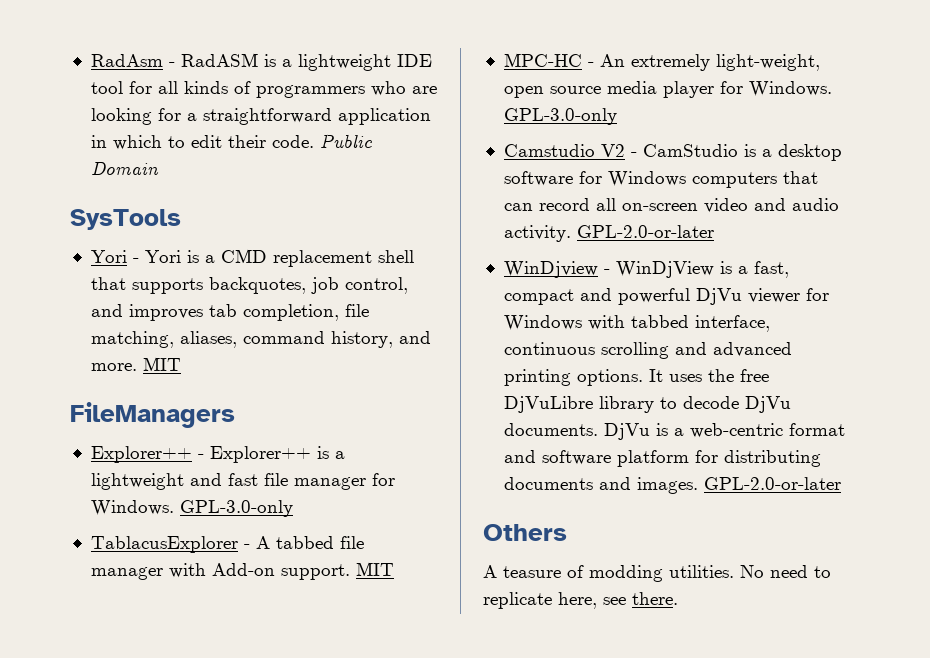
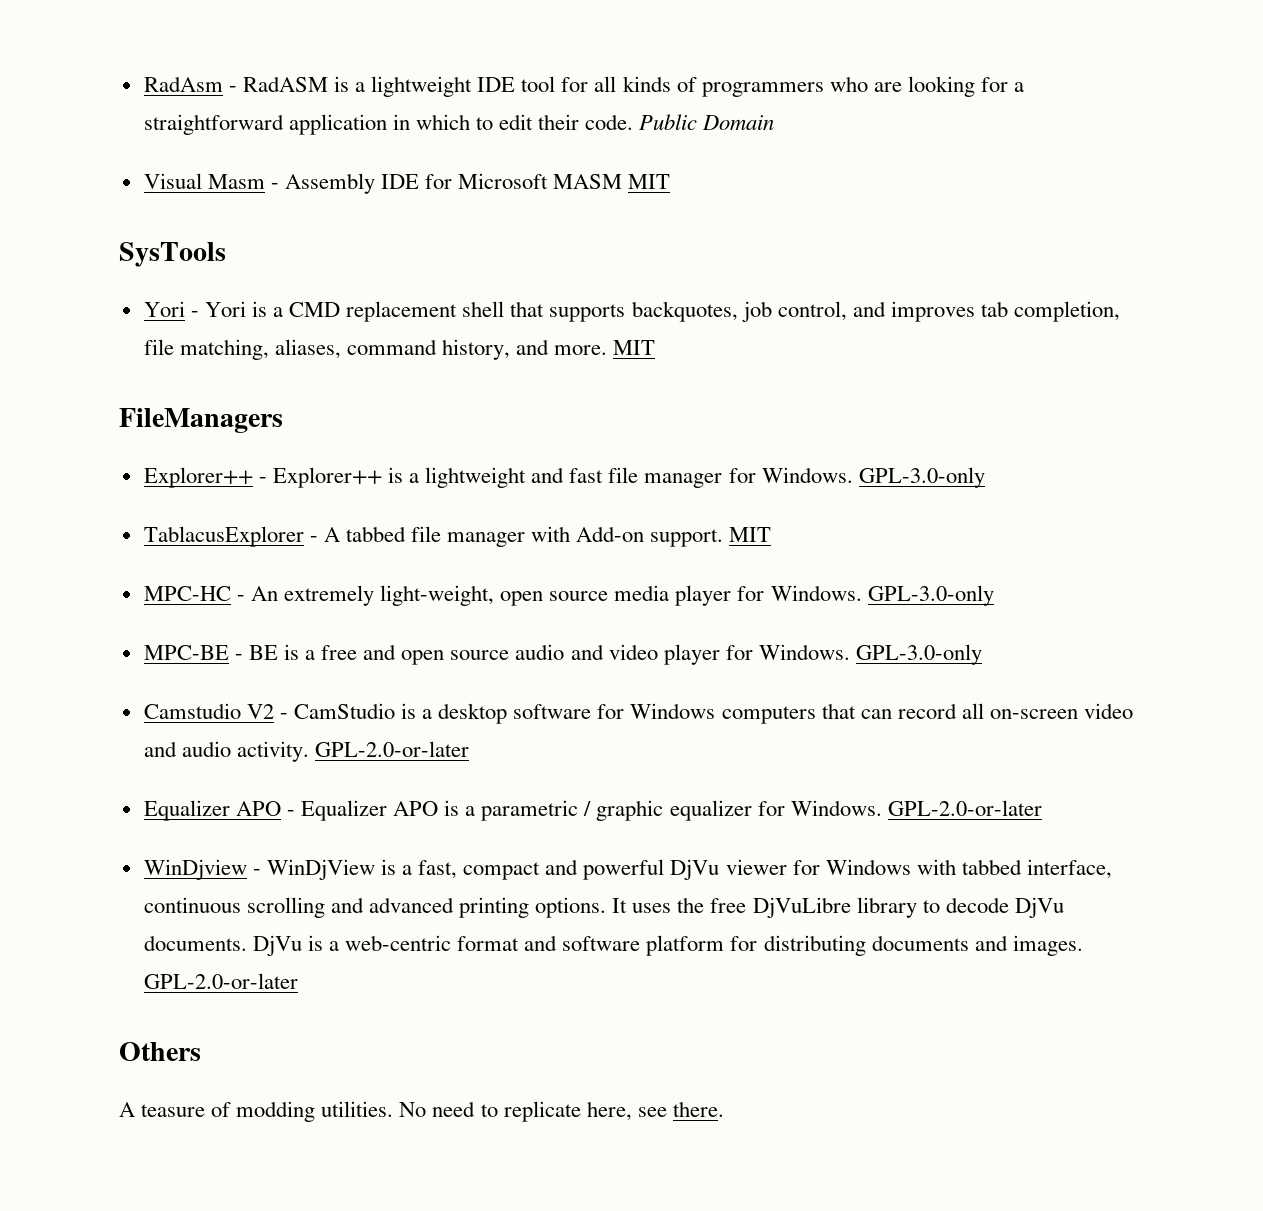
(159, 168) none -> [143,173,671,194] // Visual Masm - Assembly IDE for Microsoft MASM MIT
(617, 116) none -> [143,644,982,665] // MPC-BE - BE is a free and open source audio and video player for Windows. GPL-3.0-only
(714, 231) none -> [143,800,1042,821] // Equalizer APO - Equalizer APO is a parametric / graphic equalizer for Windows. GPL-2.0-or-later

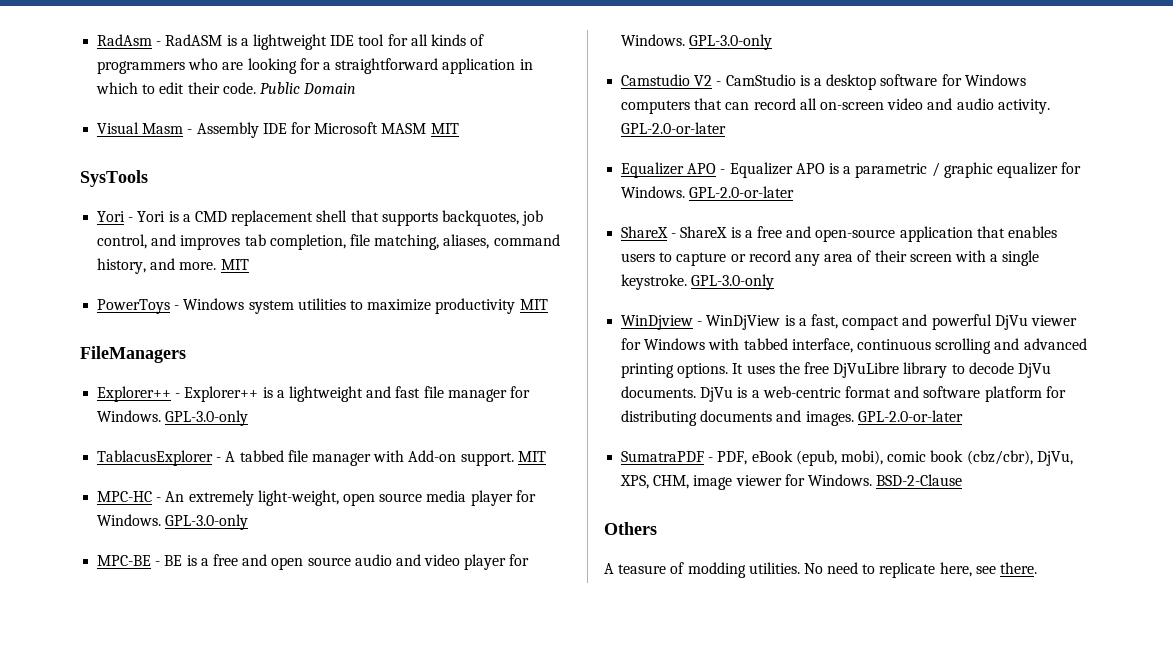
(656, 347) none -> [97,298,548,314] // PowerToys - Windows system utilities to maximize productivity MIT
(1042, 808) none -> [621,226,1057,242] [621,250,1040,266] [621,274,775,290] // ShareX - ShareX is a free and open-source application that enables users to capture or record any area of their screen with a single keystroke. GPL-3.0-only
(298, 981) none -> [621,450,1073,466] [620,474,963,490] // SumatraPDF - PDF, eBook (epub, mobi), comic book (cbz/cbr), DjVu, XPS, CHM, image viewer for Windows. BSD-2-Clause

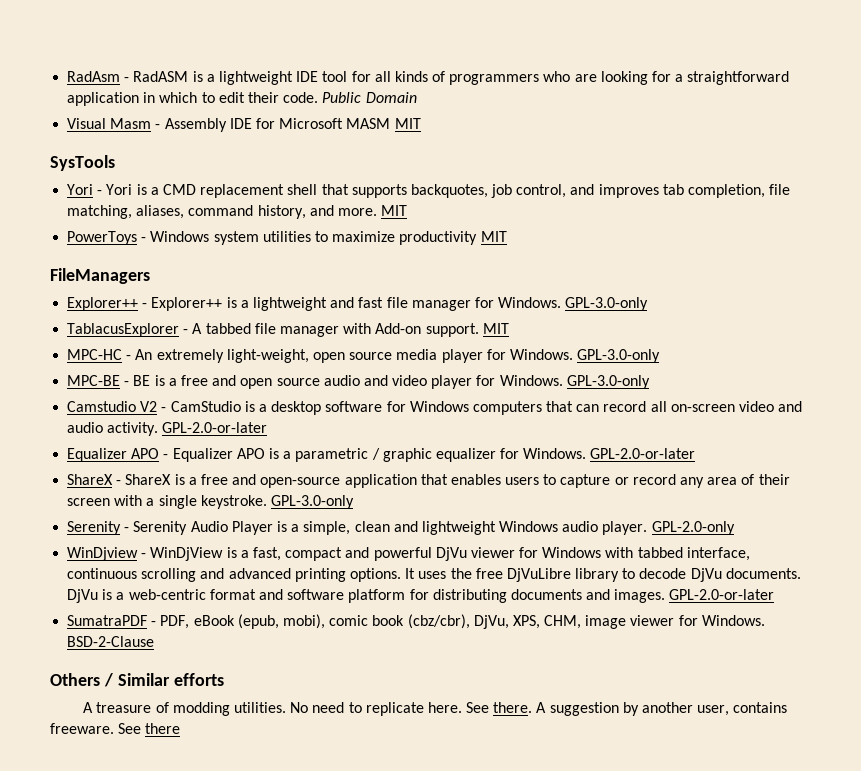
(775, 282) none -> [67,521,735,535] // Serenity - Serenity Audio Player is a simple, clean and lightweight Windows audio player. GPL-2.0-only
[604,563,667,574] // A teasure -> [103,673,224,687] [83,702,152,713] / Similar efforts // A treasure
[939,562,1038,577] here, see there. -> [427,702,788,716] [50,723,181,734] here. See there. A suggestion by another user, contains freeware. See there

